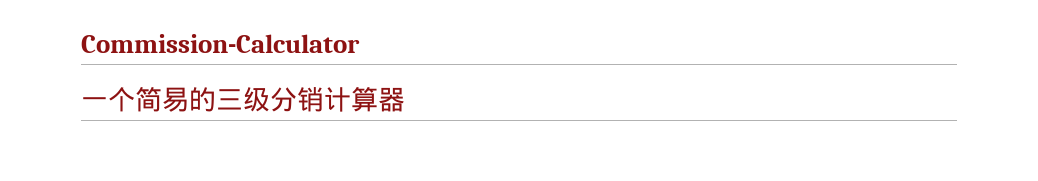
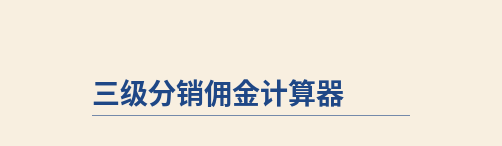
[81,34,360,53] [81,86,216,112] Commission-Calculator // 一个简易的 -> (92, 93) none
(324, 99) none -> [204,79,260,108] 佣金

